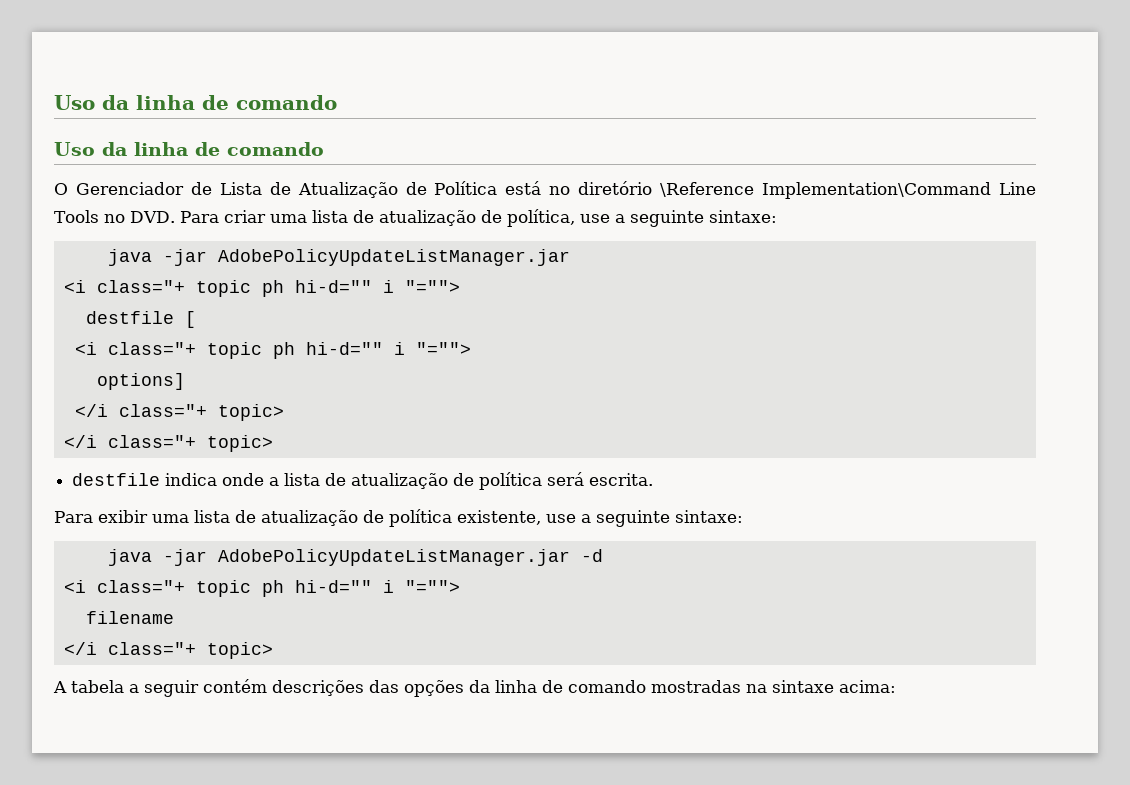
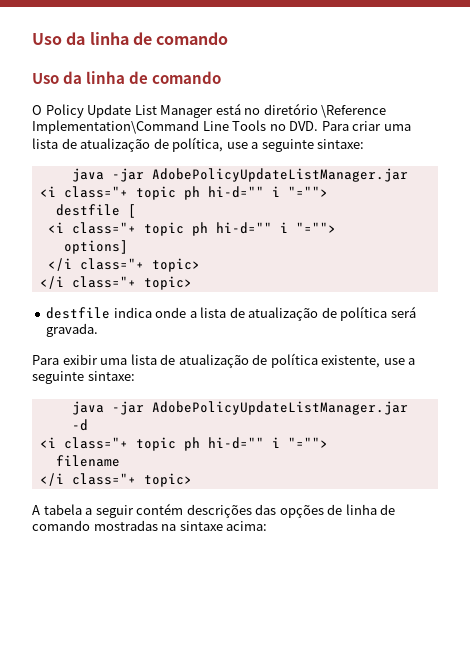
[75,181,498,198] Gerenciador de Lista de Atualização de Política -> [45,104,214,118] Policy Update List Manager
[589,473,654,486] escrita. -> [46,323,99,337] gravada.
[469,680,490,693] da -> [327,504,343,515] de

